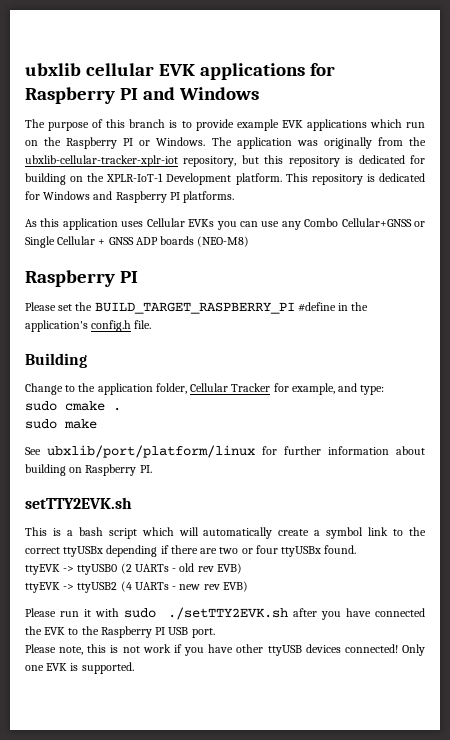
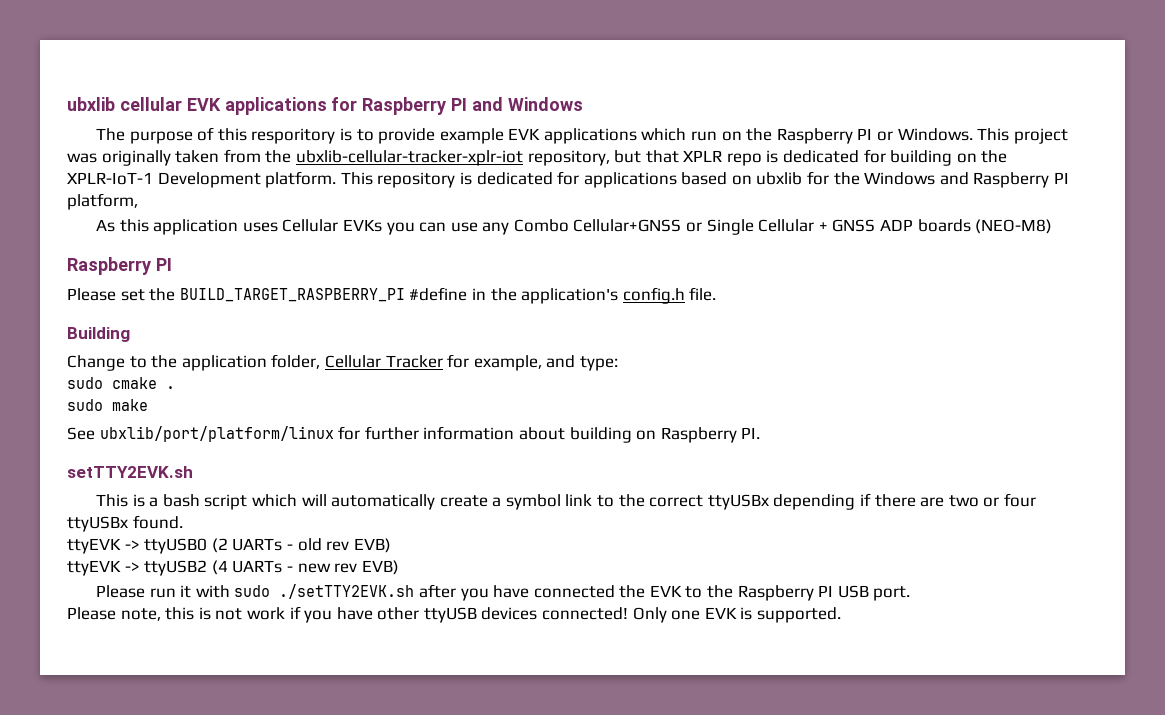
[129,119,166,128] branch -> [251,128,336,144] resporitory
[211,137,292,149] The application -> [977,128,1068,144] This project
(372, 143) none -> [175,150,220,163] taken
[264,155,340,167] this repository -> [645,150,762,166] that XPLR repo
(40, 195) none -> [583,171,860,188] applications based on ubxlib for the
[183,191,235,203] platforms. -> [67,193,138,210] platform,

